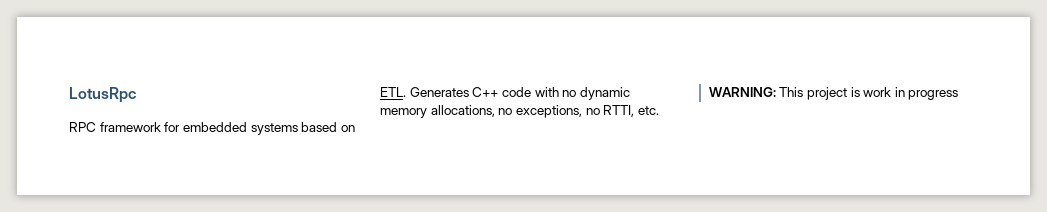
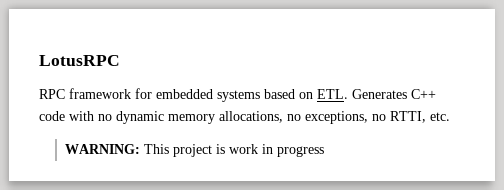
[69,87,136,103] LotusRpc -> [39,55,120,66] LotusRPC

